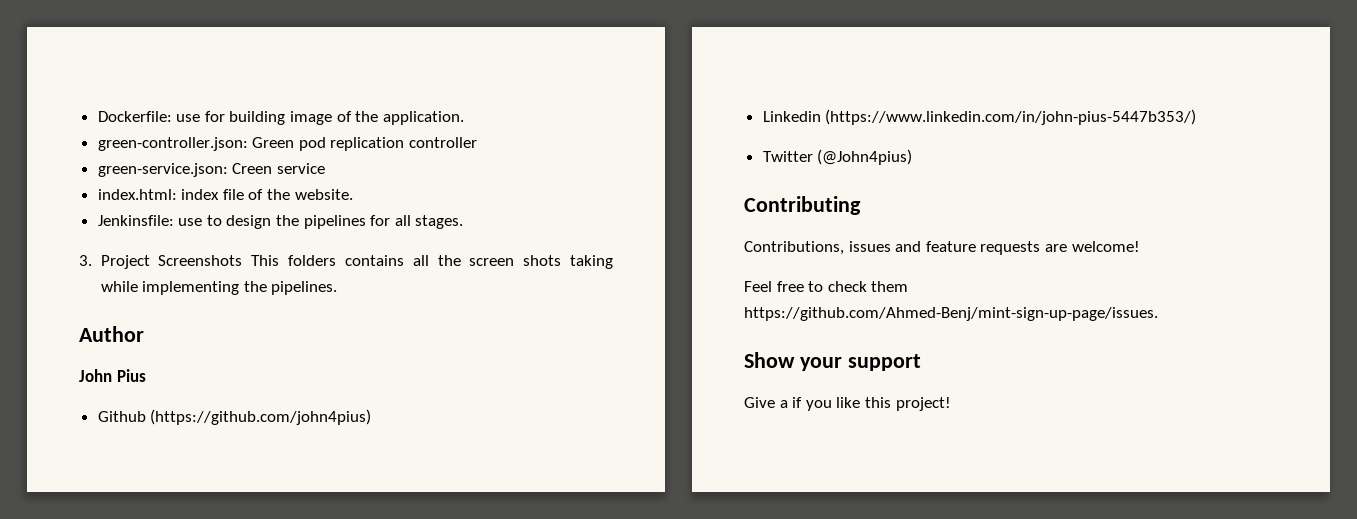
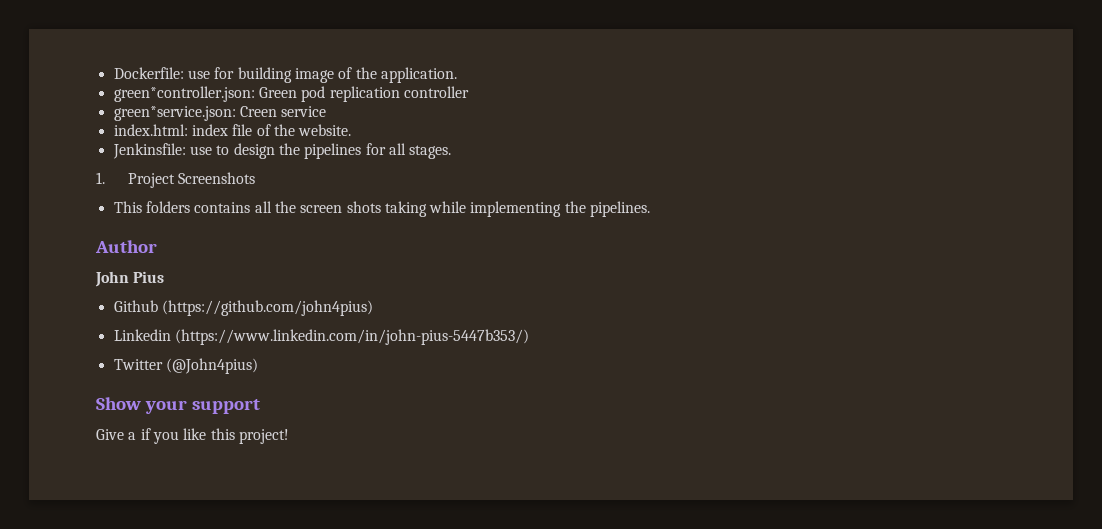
[97,137,248,151] green-controller.json: -> [113,86,255,102] green*controller.json:
[97,163,228,177] green-service.json: -> [113,106,236,121] green*service.json:
[79,255,92,266] 3. -> [96,172,105,184] 1.
(243, 260) none -> (255, 178) //
[744,196,861,215] [744,241,1140,255] [744,281,909,292] [744,307,1158,321] // Contributing // Contributions, issues and feature requests are welcome! // Feel free to check them https://github.com/Ahmed-Benj/mint-sign-up-page/issues. -> (258, 366) none

